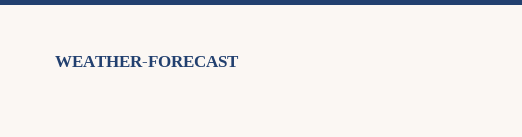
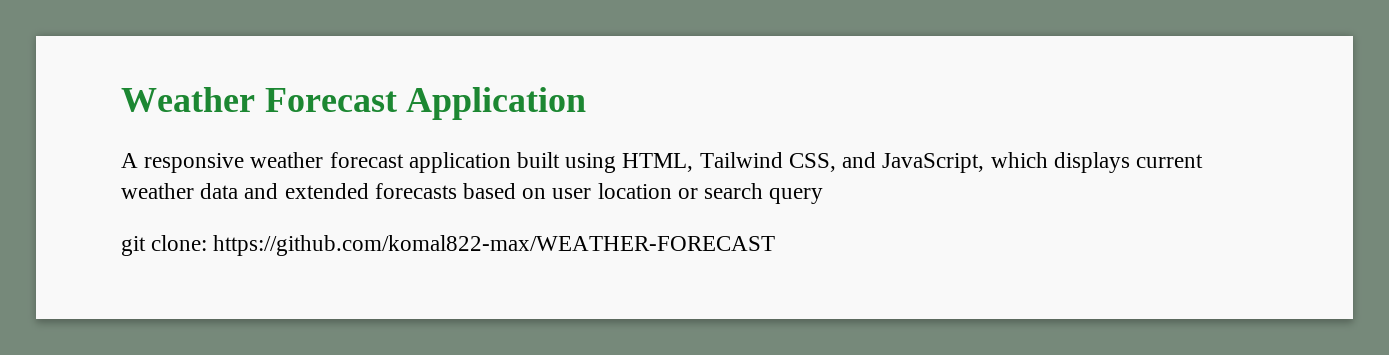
[55,56,239,67] WEATHER-FORECAST -> [121,87,587,120] [121,152,1203,173] [121,183,824,204] [121,235,776,256] Weather Forecast Application // A responsive weather forecast application built using HTML, Tailwind CSS, and JavaScript, which displays current weather data and extended forecasts based on user location or search query // git clone: https://github.com/komal822-max/WEATHER-FORECAST

